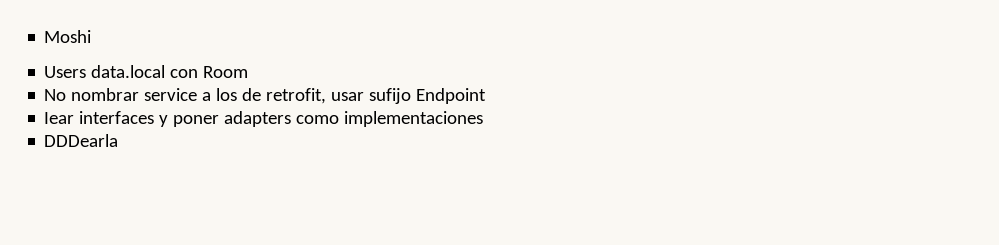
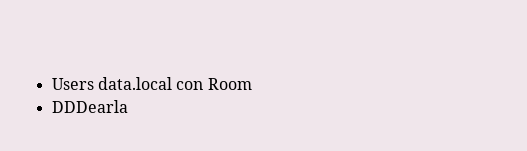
[44,30,92,43] Moshi // -> (51, 84) none
[44,88,487,104] [44,111,484,127] // No nombrar service a los de retrofit, usar sufijo Endpoint // Iear interfaces y poner adapters como implementaciones -> (252, 84) none

